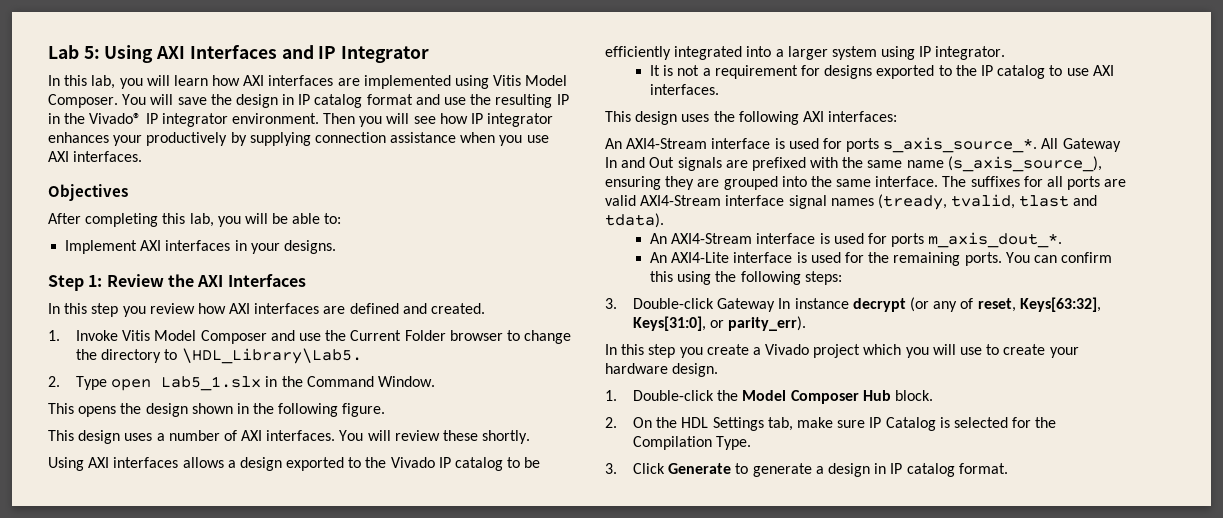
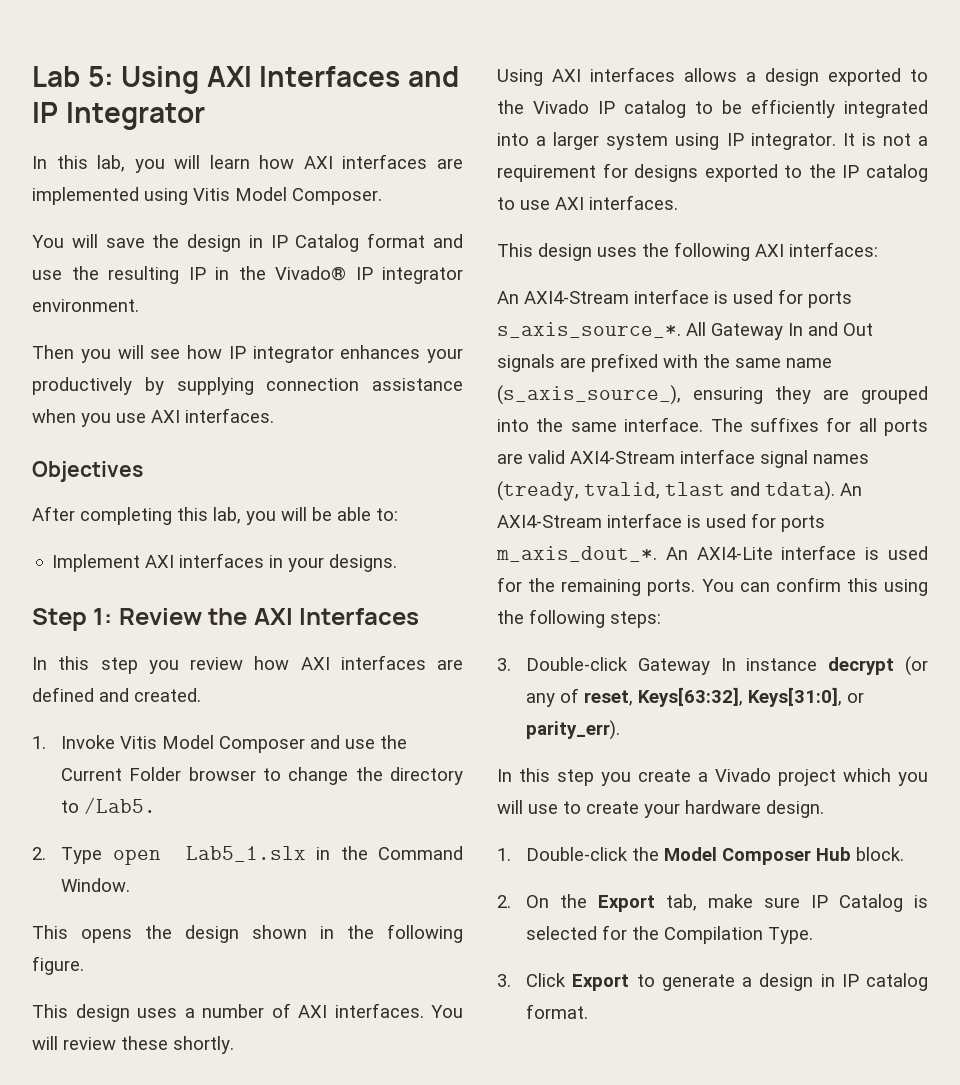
(118, 101) none -> (382, 196) //
[314,94,363,108] catalog -> [295,234,360,252] Catalog
(319, 118) none -> (139, 305) //
[181,348,362,364] \HDL_Library\Lab5. -> [84,797,157,814] /Lab5.
(1006, 53) // -> (836, 141) none
(664, 220) // -> (835, 491) none
(1063, 240) // -> (657, 554) none
[681,417,764,431] HDL Settings -> [598,895,656,912] Export
[668,463,732,474] Generate -> [572,974,630,991] Export

